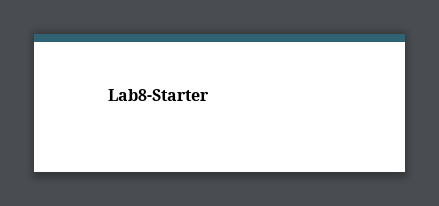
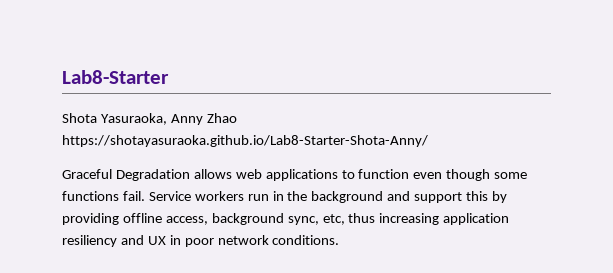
(209, 95) none -> [62,113,237,125] [62,135,428,147] [62,169,528,181] [62,191,508,203] [62,213,510,225] [62,235,340,247] // Shota Yasuraoka, Anny Zhao https://shotayasuraoka.github.io/Lab8-Starter-Shota-Anny/ // Graceful Degradation allows web applications to function even though some functions fail. Service workers run in the background and support this by providing offline access, background sync, etc, thus increasing application resiliency and UX in poor network conditions.

